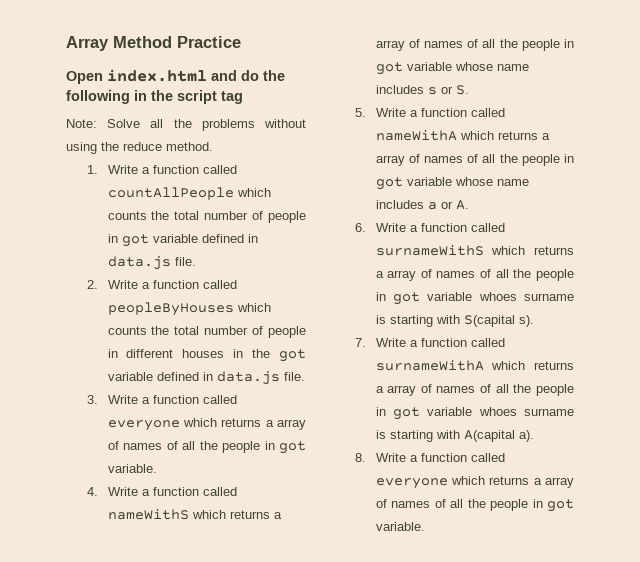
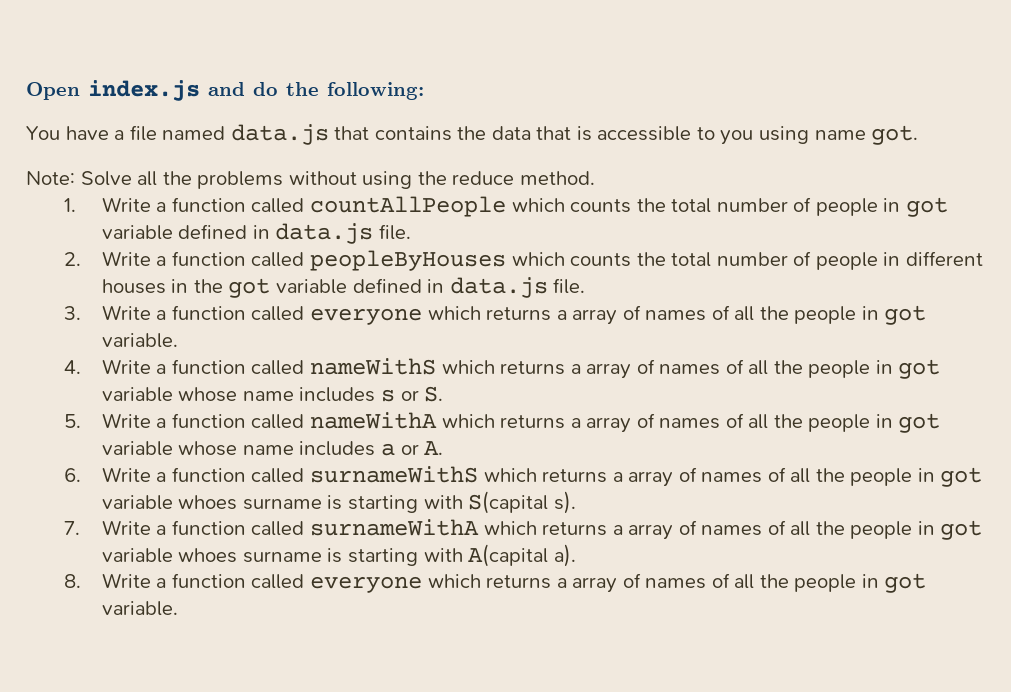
[66,36,241,51] [66,69,285,84] [66,90,243,104] Array Method Practice // Open index.html and do the following in the script tag -> [26,80,424,101] [26,124,919,145] Open index.js and do the following: // You have a file named data.js that contains the data that is accessible to you using name got.

